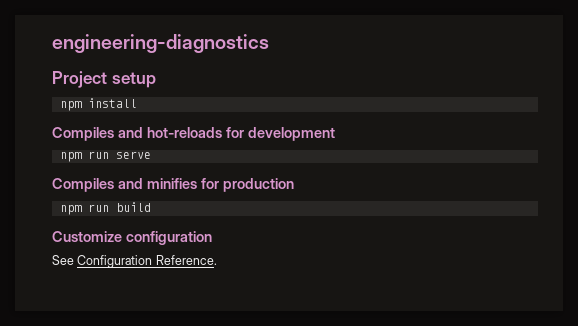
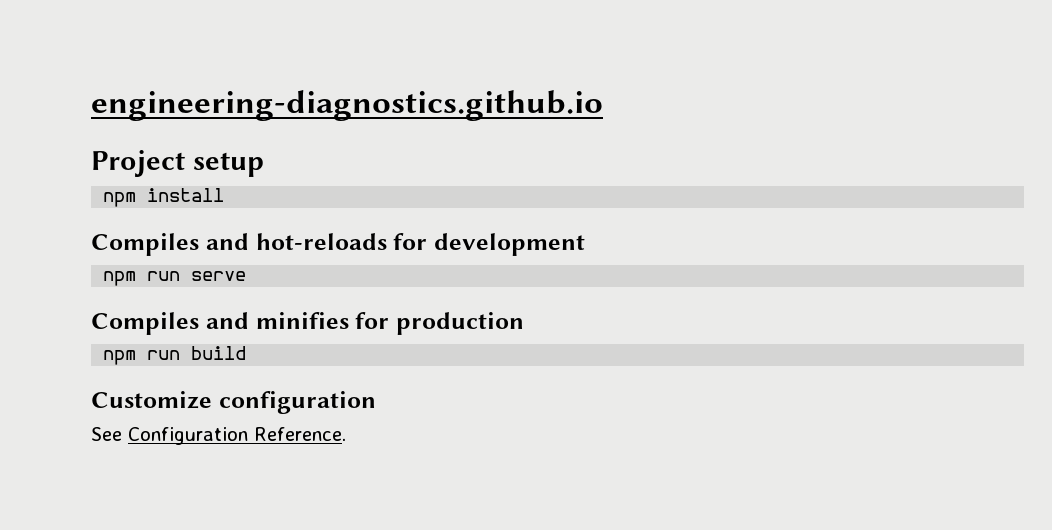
[52,34,269,53] engineering-diagnostics -> [91,90,603,121] engineering-diagnostics.github.io

